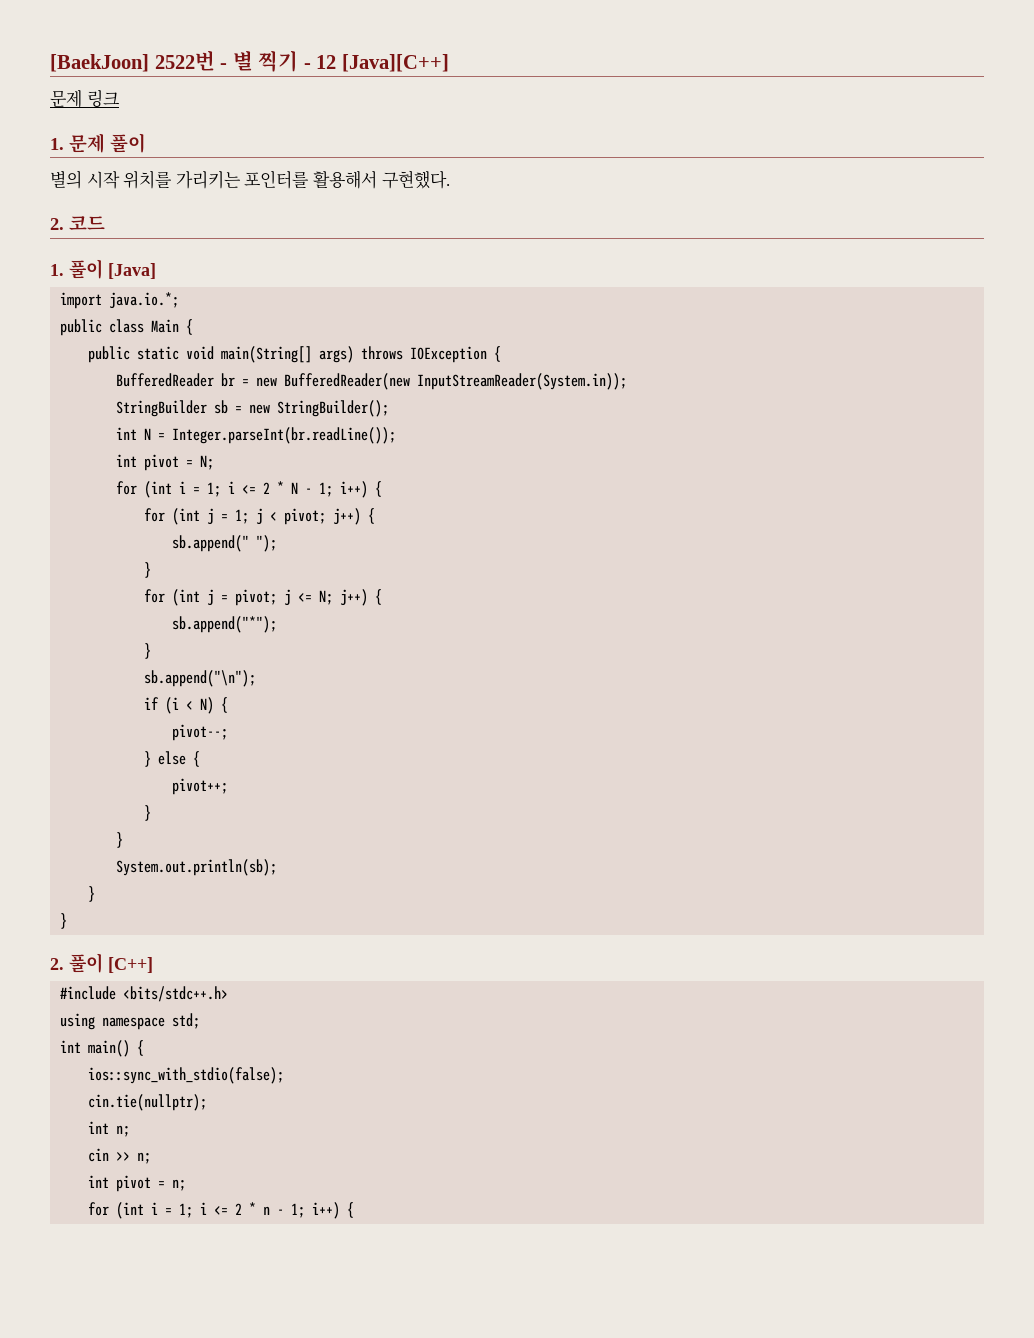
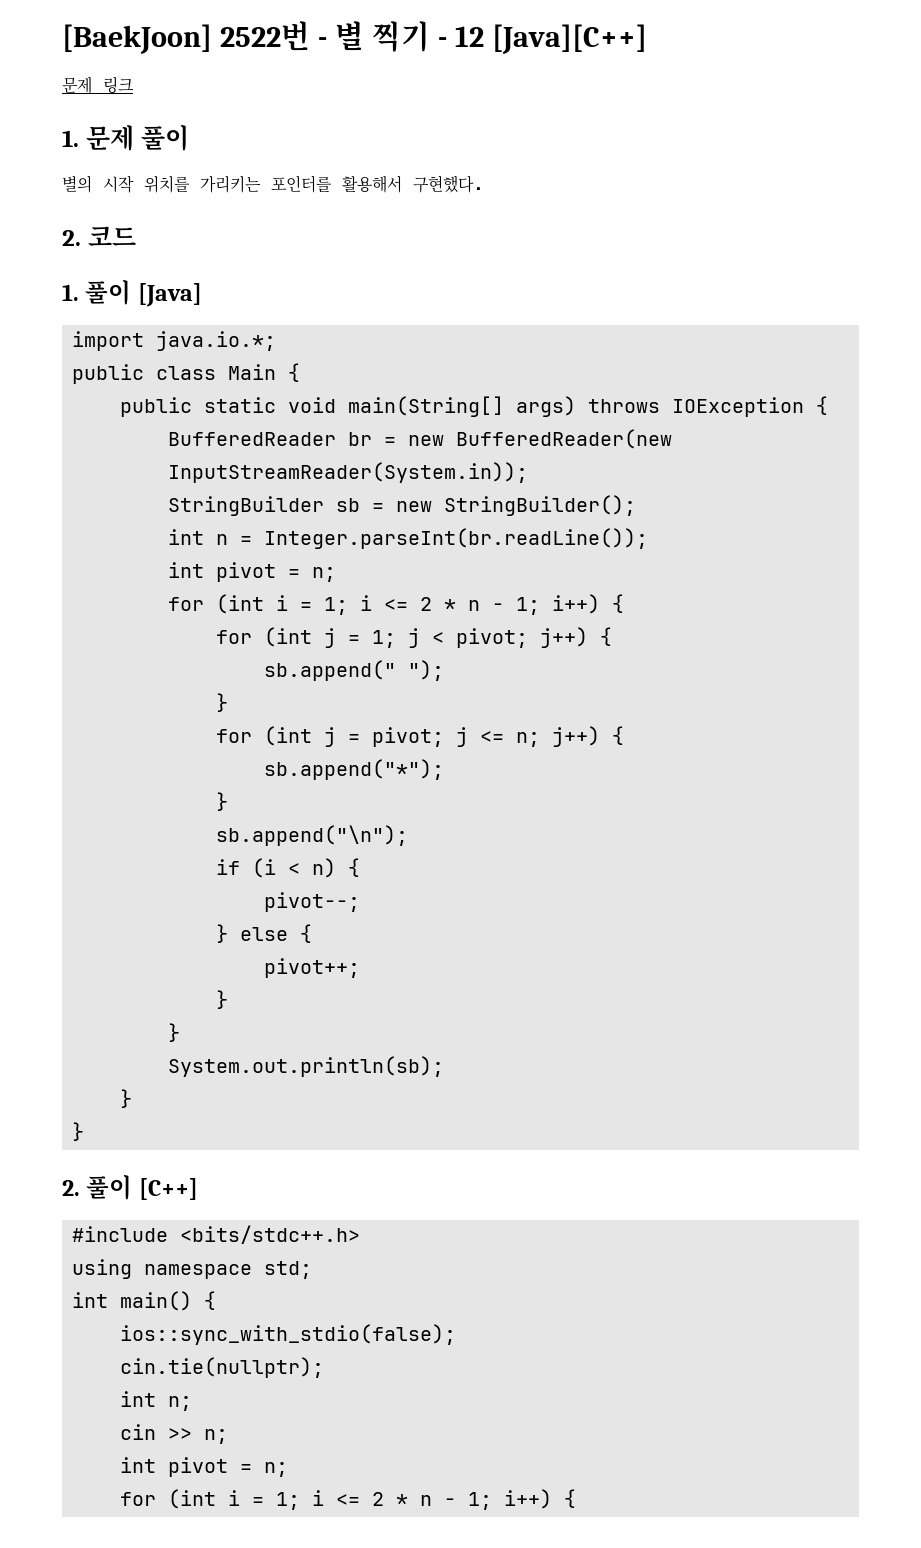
[144,428,152,440] N -> [215,534,228,545] n
[200,455,215,470] [116,481,299,498] N; // for (int i = 1; i <= 2 * N -> [311,567,336,582] [167,594,480,615] n; // for (int i = 1; i <= 2 * n
[319,590,334,605] N; -> [515,732,540,747] n;
[200,697,215,714] N) -> [311,858,336,878] n)

